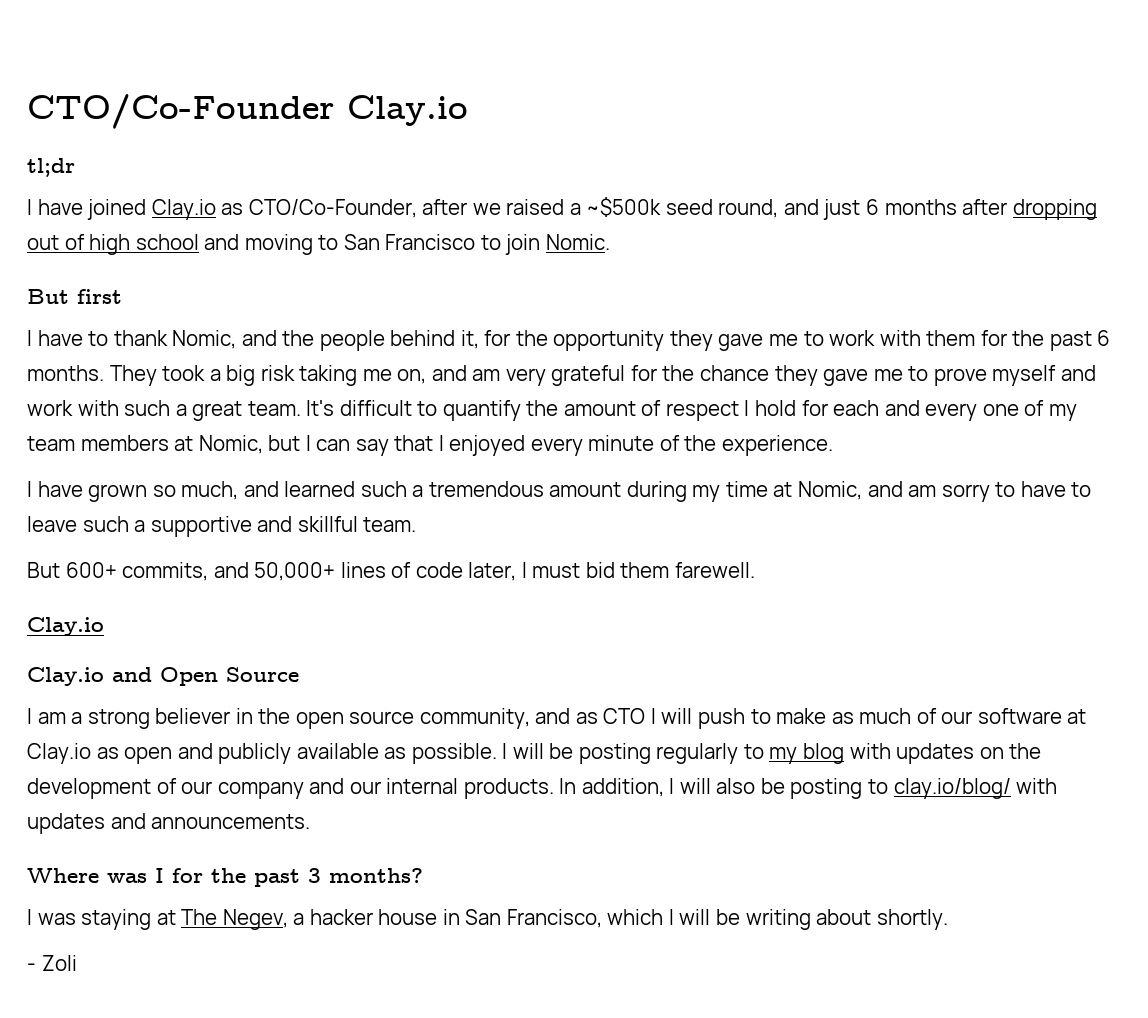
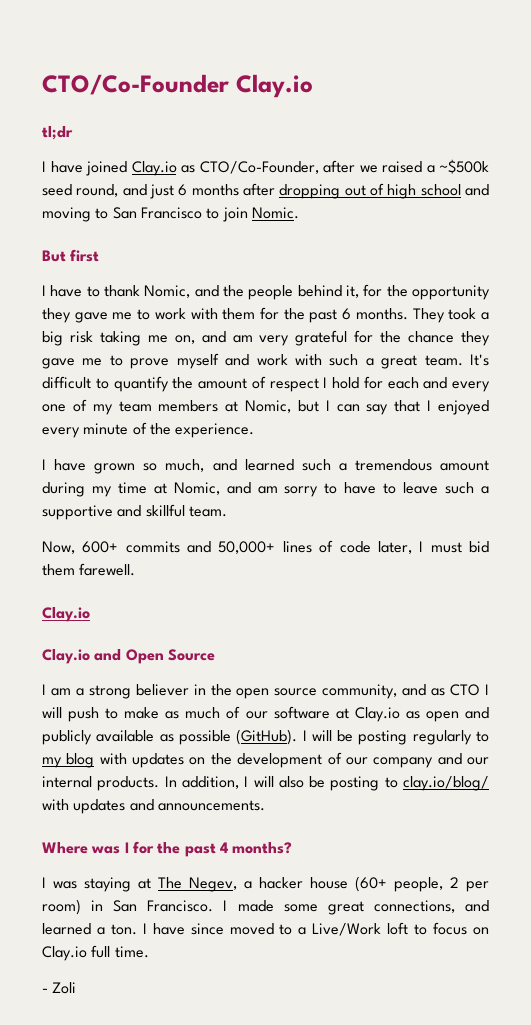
[27,562,209,581] But 600+ commits, -> [42,541,180,554] Now, 600+ commits
[411,743,497,764] possible. -> [178,729,298,745] possible (GitHub).
[308,868,321,883] 3 -> [219,842,228,853] 4
[442,909,948,930] in San Francisco, which I will be writing about shortly. -> [355,876,489,892] [42,899,489,915] [42,922,489,936] [42,945,149,961] (60+ people, 2 per room) in San Francisco. I made some great connections, and learned a ton. I have since moved to a Live/Work loft to focus on Clay.io full time.

